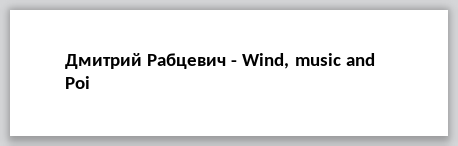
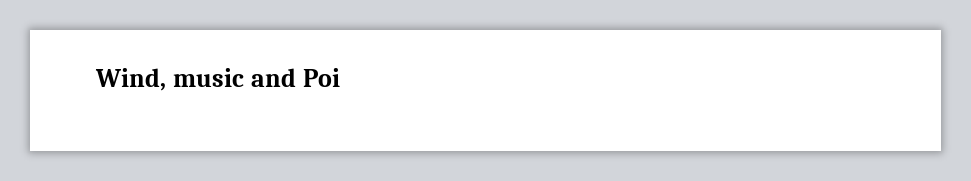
[65,53,238,69] Дмитрий Рабцевич - -> (95, 79) none

